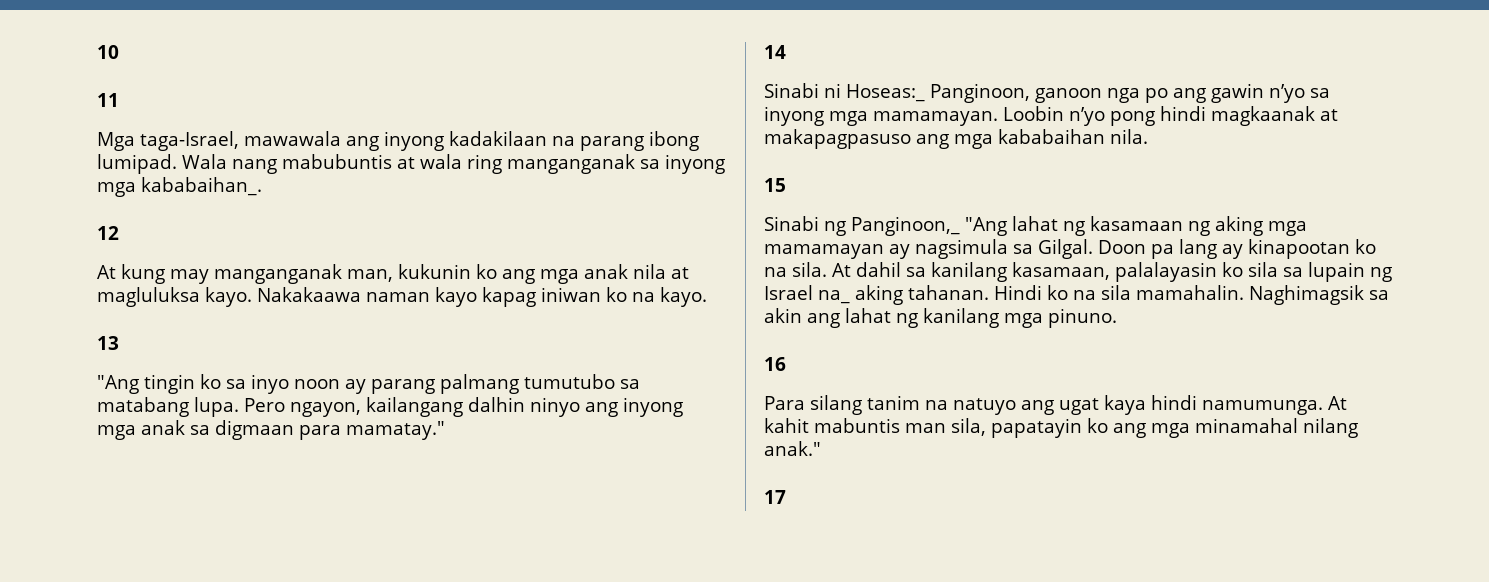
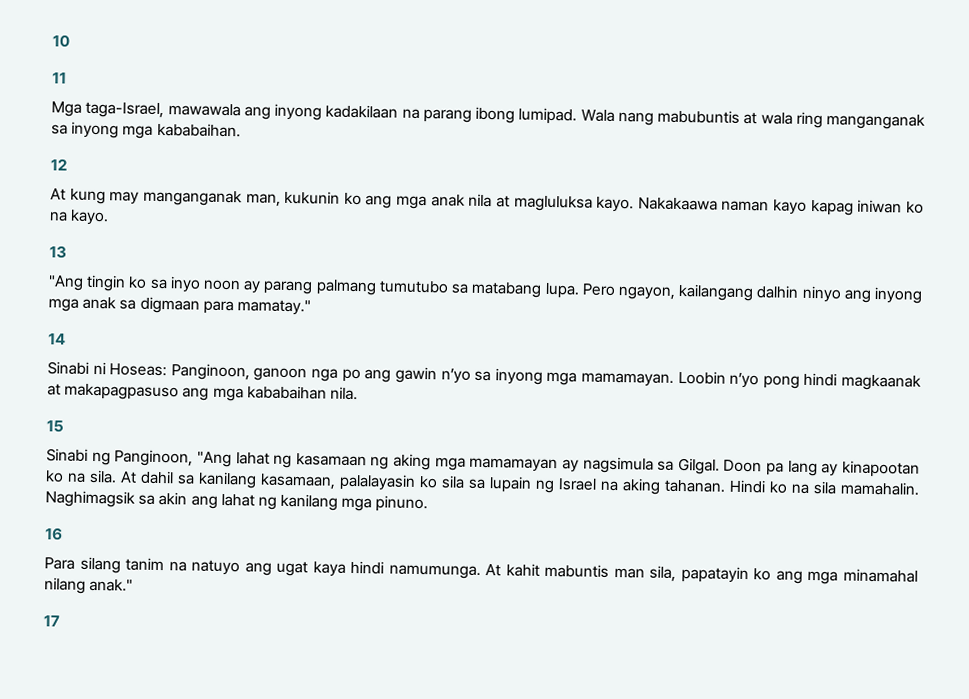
[141,177,262,196] kababaihan_. -> [156,122,241,138] kababaihan.
[846,84,925,102] Hoseas:_ -> [109,363,168,377] Hoseas:
[851,216,960,236] Panginoon,_ -> [114,449,194,467] Panginoon,
[818,290,850,304] na_ -> [600,480,618,492] na

